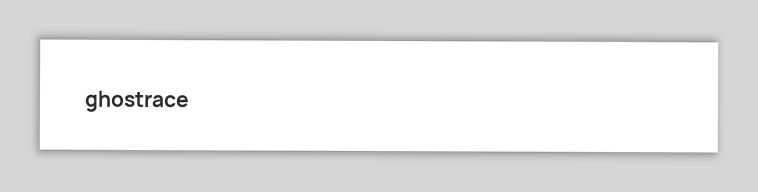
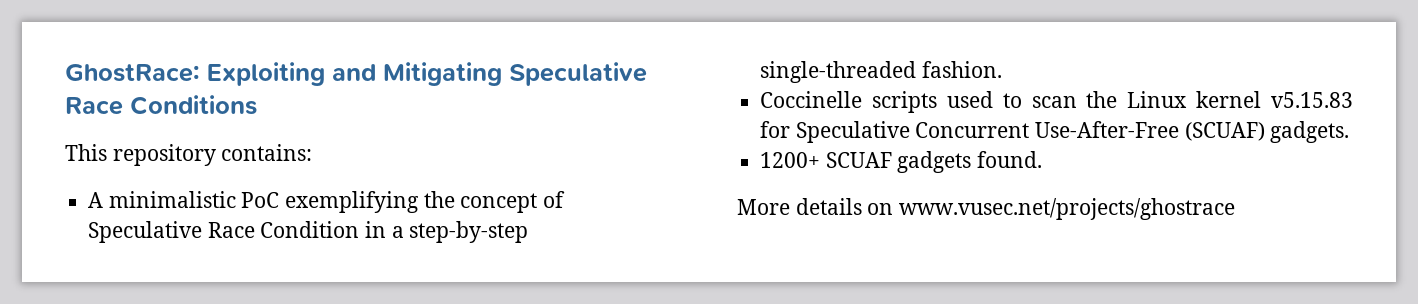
[84,90,190,113] ghostrace -> [65,62,647,86] [65,95,257,115] [65,144,313,166] [88,191,566,213] [88,221,529,243] [760,61,1002,83] [760,91,1353,113] [760,121,1350,143] [760,151,1043,173] [737,198,1236,220] GhostRace: Exploiting and Mitigating Speculative Race Conditions // This repository contains: // A minimalistic PoC exemplifying the concept of Speculative Race Condition in a step-by-step single-threaded fashion. // Coccinelle scripts used to scan the Linux kernel v5.15.83 for Speculative Concurrent Use-After-Free (SCUAF) gadgets. // 1200+ SCUAF gadgets found. // More details on www.vusec.net/projects/ghostrace

